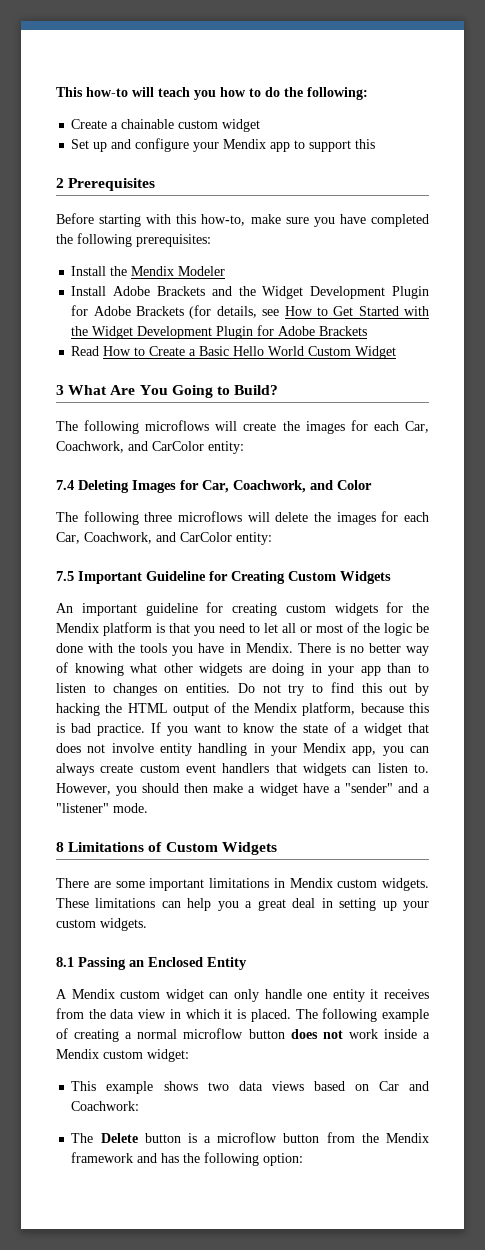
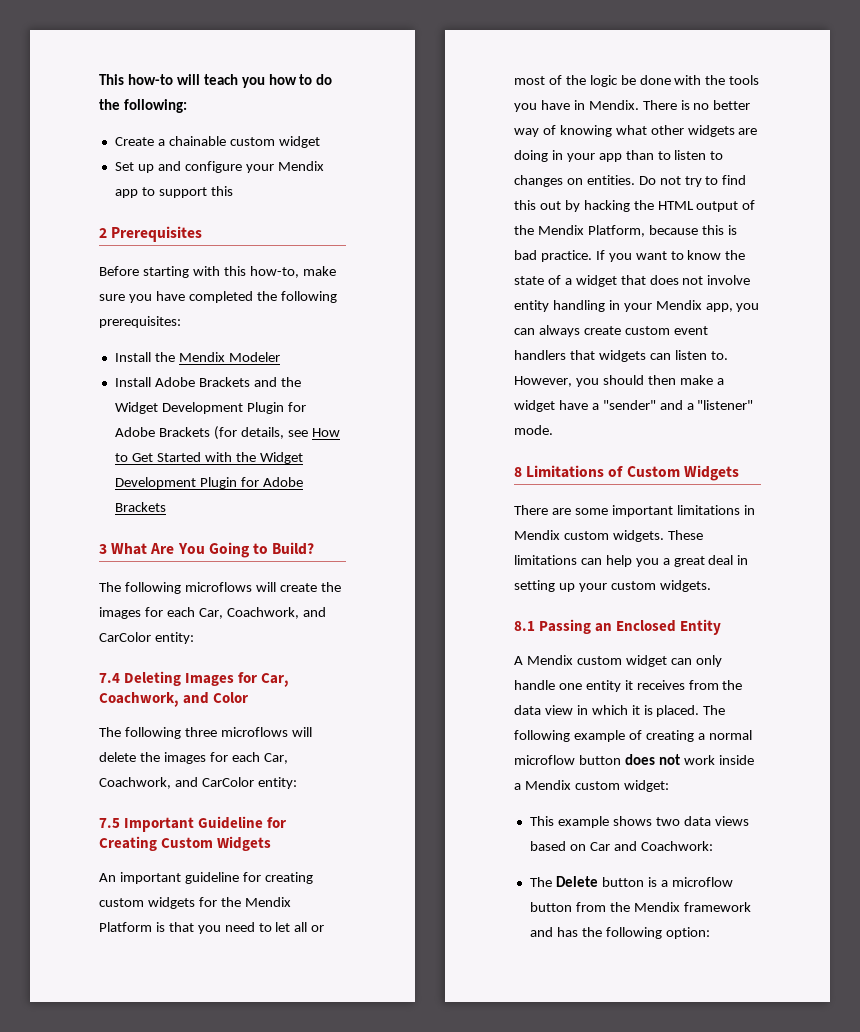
[71,346,397,359] // Read How to Create a Basic Hello World Custom Widget -> (166, 507) none
[103,622,152,636] platform -> [99,922,152,932] Platform
[302,702,356,716] platform, -> [587,225,645,237] Platform,

